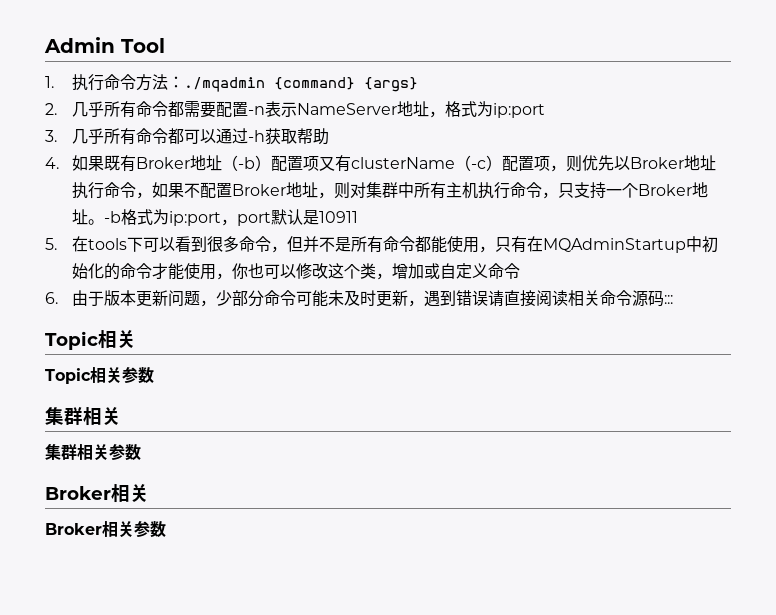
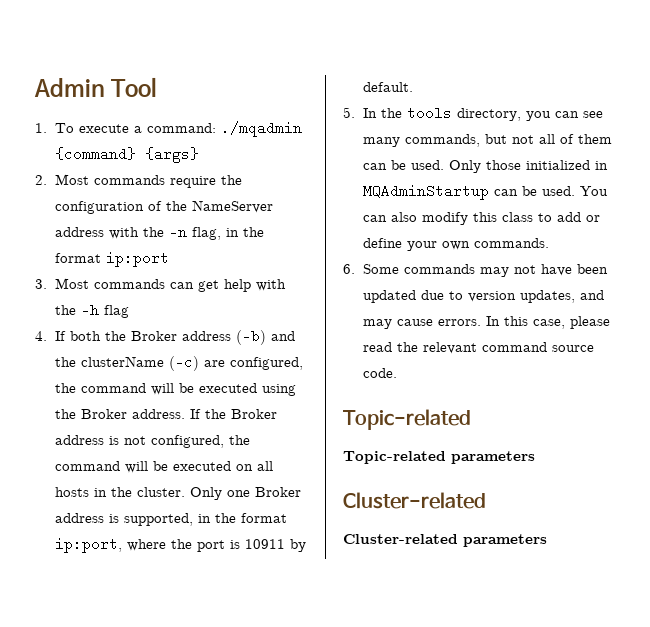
[71,74,184,91] 执⾏命令⽅法： -> [54,123,216,133] To execute a command:
[71,101,545,118] [45,128,329,145] [45,155,716,172] [71,182,708,199] [71,209,319,226] ⼏乎所有命令都需要配置-n表⽰NameServer地址，格式为ip:port // 3.⼏乎所有命令都可以通过-h获取帮助 // 4.如果既有Broker地址（-b）配置项又有clusterName（-c）配置项，则优先以Broker地址执⾏命令，如果不配置Broker地址，则对集群中所有主机执⾏命令，只⽀持⼀个Broker地址。-b格式为ip:port，port默认是 -> [54,174,242,188] [54,200,273,214] [54,225,264,240] [54,251,169,267] [35,278,286,292] [54,303,129,318] [35,329,295,345] [54,355,303,371] [54,383,296,396] [54,409,277,419] [54,435,250,448] [54,461,273,473] [54,487,301,500] [54,513,287,526] [54,537,240,553] Most commands require the configuration of the NameServer address with the -n flag, in the format ip:port // 3. Most commands can get help with the -h flag // 4. If both the Broker address (-b) and the clusterName (-c) are configured, the command will be executed using the Broker address. If the Broker address is not configured, the command will be executed on all hosts in the cluster. Only one Broker address is supported, in the format ip:port, where the port is
(358, 217) none -> [289,539,306,552] [362,82,413,92] by default.
[71,236,718,253] [71,263,520,280] [45,290,673,307] [45,330,136,350] [45,367,154,384] [45,407,121,426] [45,444,141,461] [45,484,149,503] [45,521,166,538] 在tools下可以看到很多命令，但并不是所有命令都能使⽤，只有在MQAdminStartup中初始化的命令才能使⽤，你也可以修改这个类，增加或⾃定义命令 // 6.由于版本更新问题，少部分命令可能未及时更新，遇到错误请直接阅读相关命令源码::: // Topic相关 // Topic相关参数 // 集群相关 // 集群相关参数 // Broker相关 // Broker相关参数 -> [362,108,603,121] [362,134,612,147] [362,160,608,173] [362,184,608,200] [362,212,600,225] [362,238,549,251] [343,264,608,277] [362,290,604,303] [362,316,610,329] [362,342,594,354] [362,368,397,378] [343,409,471,430] [343,451,535,464] [343,492,486,509] [343,534,547,547] In the tools directory, you can see many commands, but not all of them can be used. Only those initialized in MQAdminStartup can be used. You can also modify this class to add or define your own commands. // 6. Some commands may not have been updated due to version updates, and may cause errors. In this case, please read the relevant command source code. // Topic-related // Topic-related parameters // Cluster-related // Cluster-related parameters

